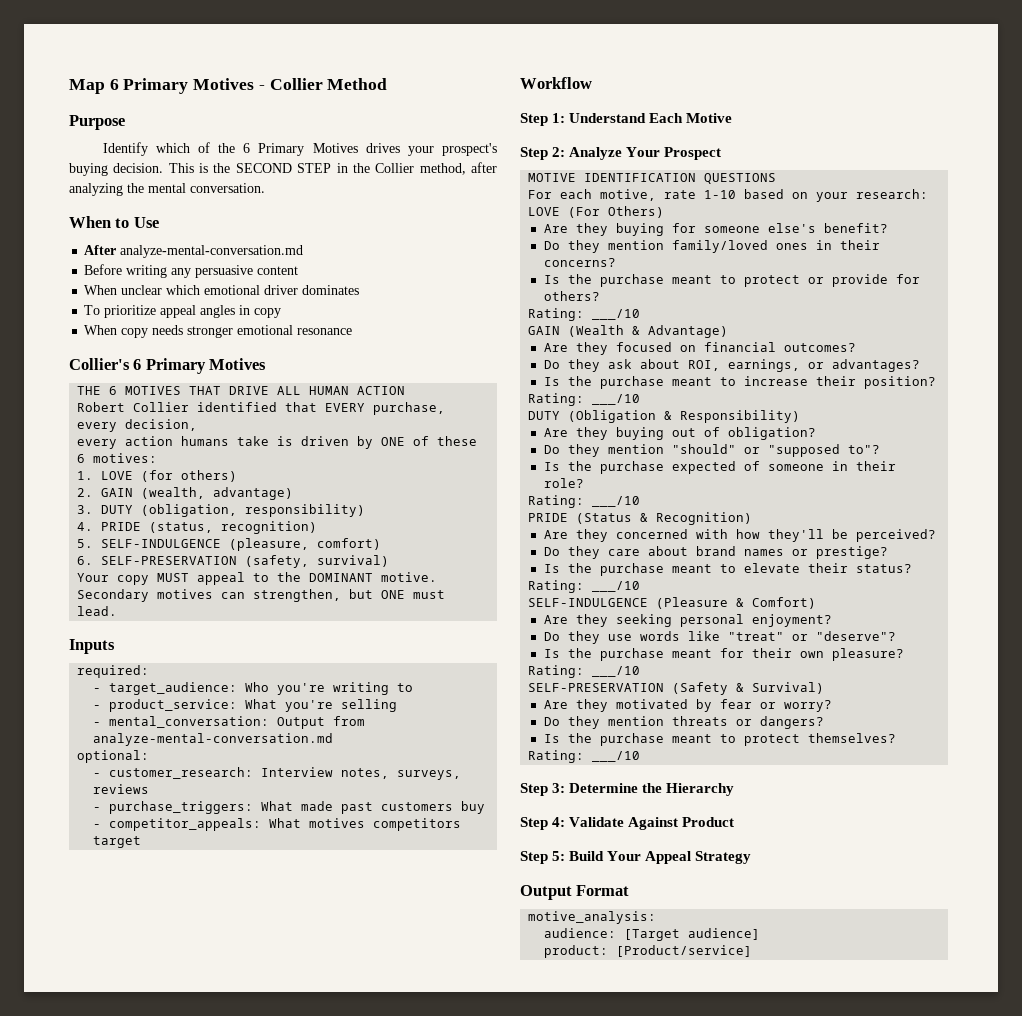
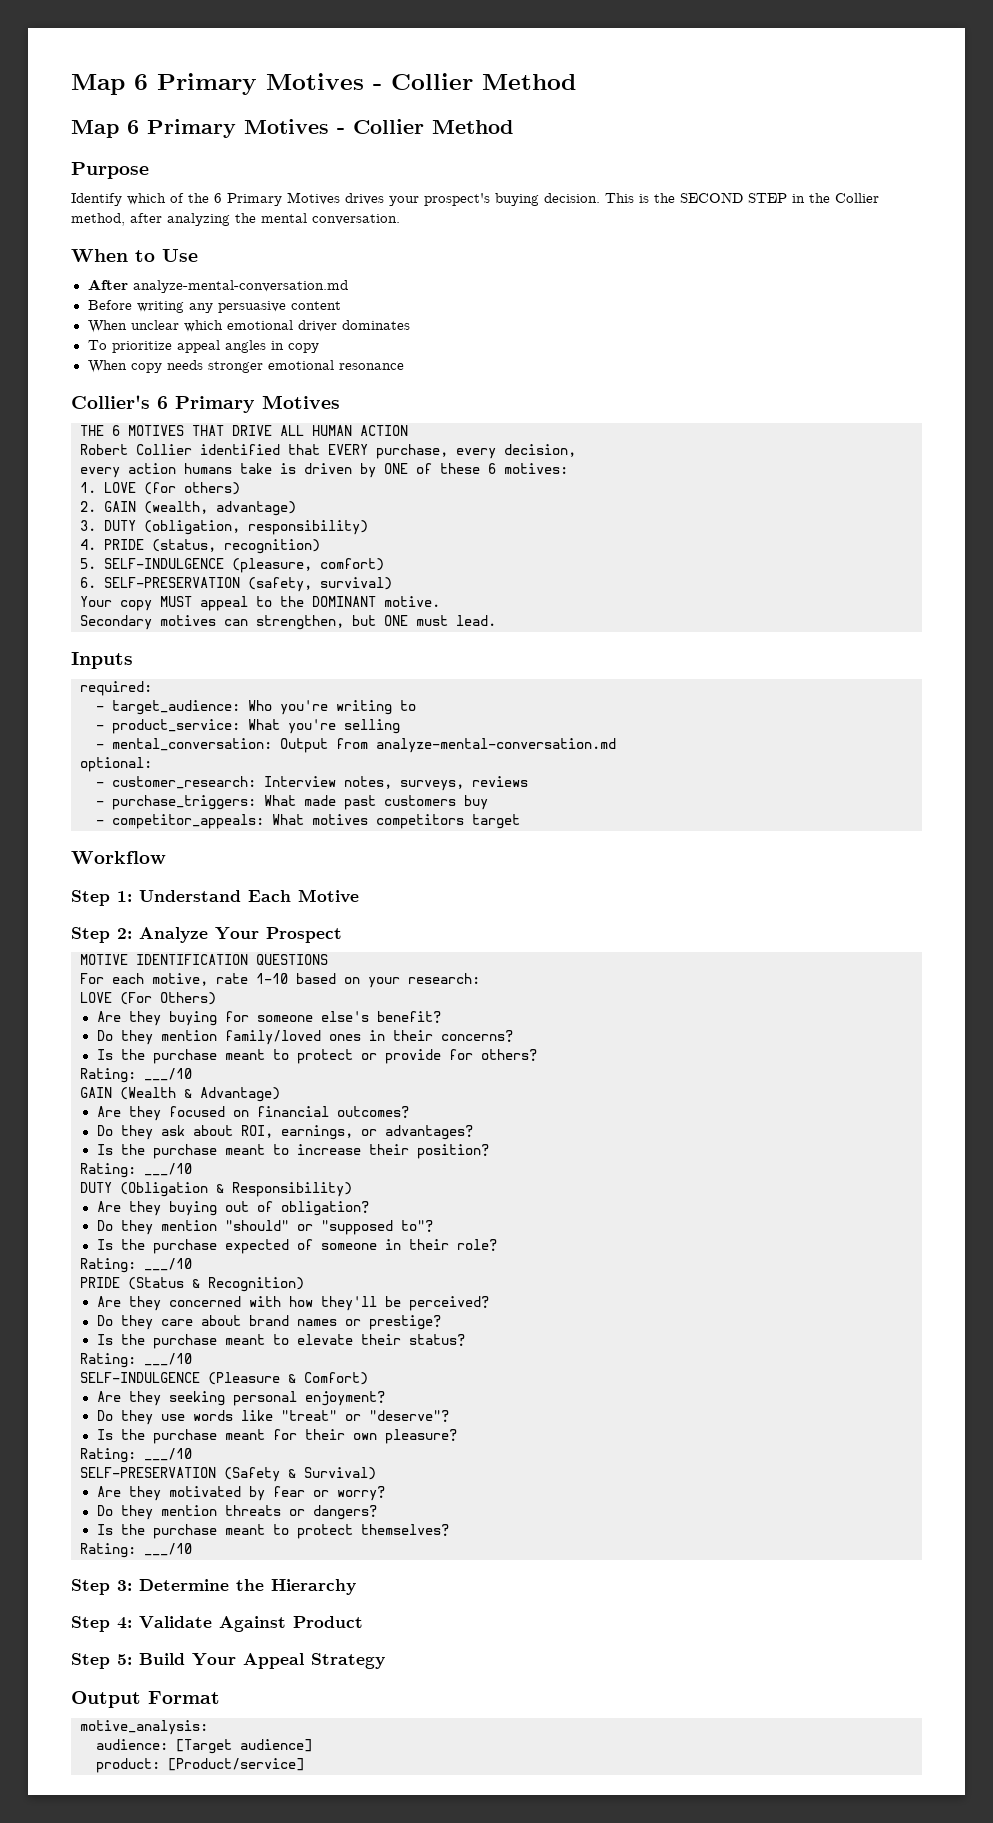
[69,78,388,94] Map 6 Primary Motives - Collier Method -> [71,73,576,95] [71,119,513,138] Map 6 Primary Motives - Collier Method // Map 6 Primary Motives - Collier Method

